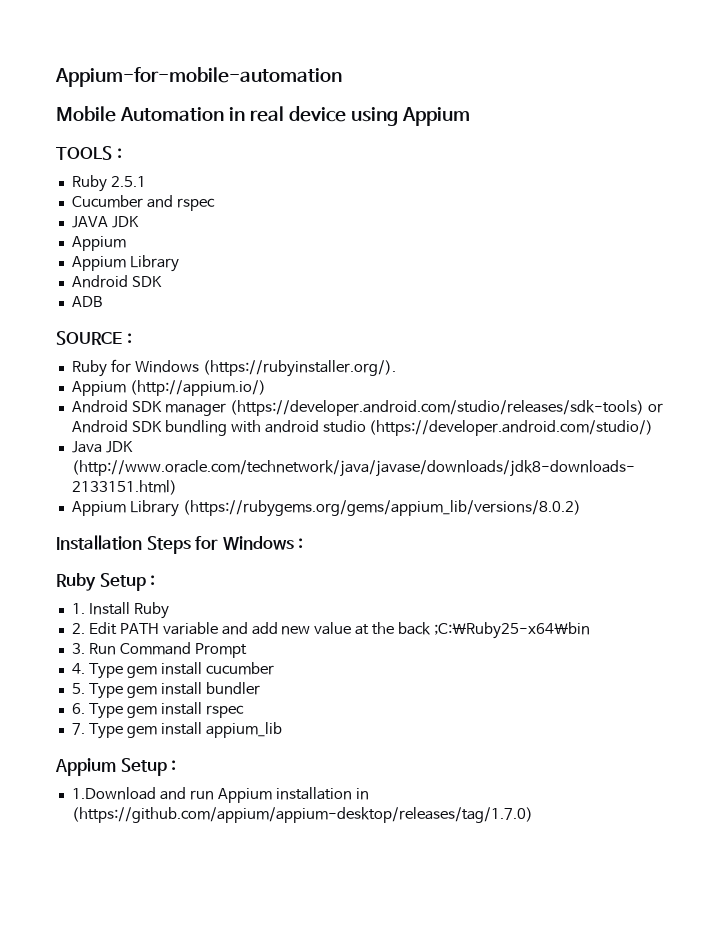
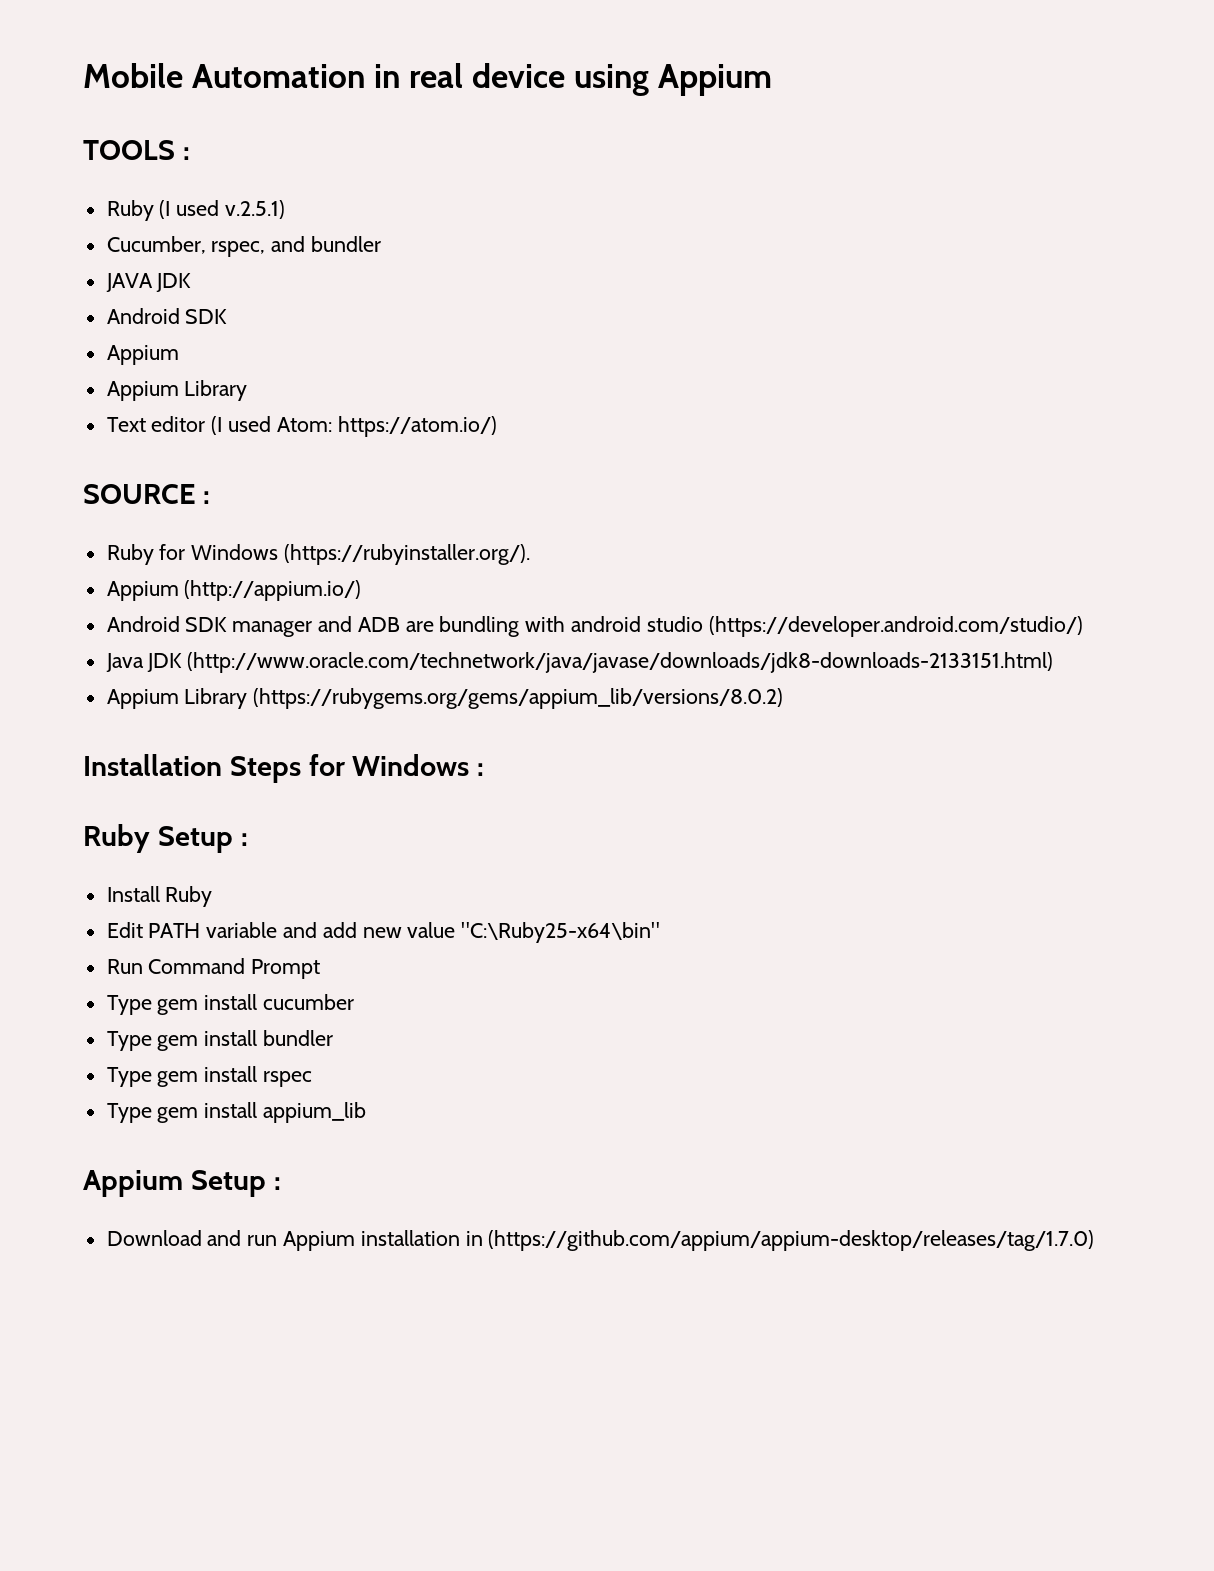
[55,67,342,87] Appium-for-mobile-automation // -> (83, 75) none
[110,176,146,187] [71,195,215,211] 2.5.1 // Cucumber and rspec -> [159,200,286,219] [106,236,382,257] (I used v.2.5.1) // Cucumber, rspec, and bundler
(139, 222) none -> [106,308,228,324] // Android SDK
[71,275,162,288] [71,296,102,307] Android SDK // ADB -> [106,416,497,437] Text editor (I used Atom: https://atom.io/)
[229,400,663,416] [71,420,162,433] (https://developer.android.com/studio/releases/sdk-tools) or Android SDK -> [318,616,434,632] and ADB are
[71,603,85,614] 1. -> (248, 839) none
[71,623,85,634] 2. -> (213, 896) none
[355,622,590,639] [71,643,85,654] at the back ;C:\Ruby25-x64\bin // 3. -> [461,922,661,943] "C:\Ruby25-x64\bin" //
[71,663,85,674] 4. -> (321, 969) none
[71,683,85,694] 5. -> (355, 1002) none
[71,703,85,714] 6. -> (334, 1038) none
[71,723,85,735] 7. -> (313, 1079) none
[71,787,156,800] 1.Download -> [106,1230,202,1246] Download

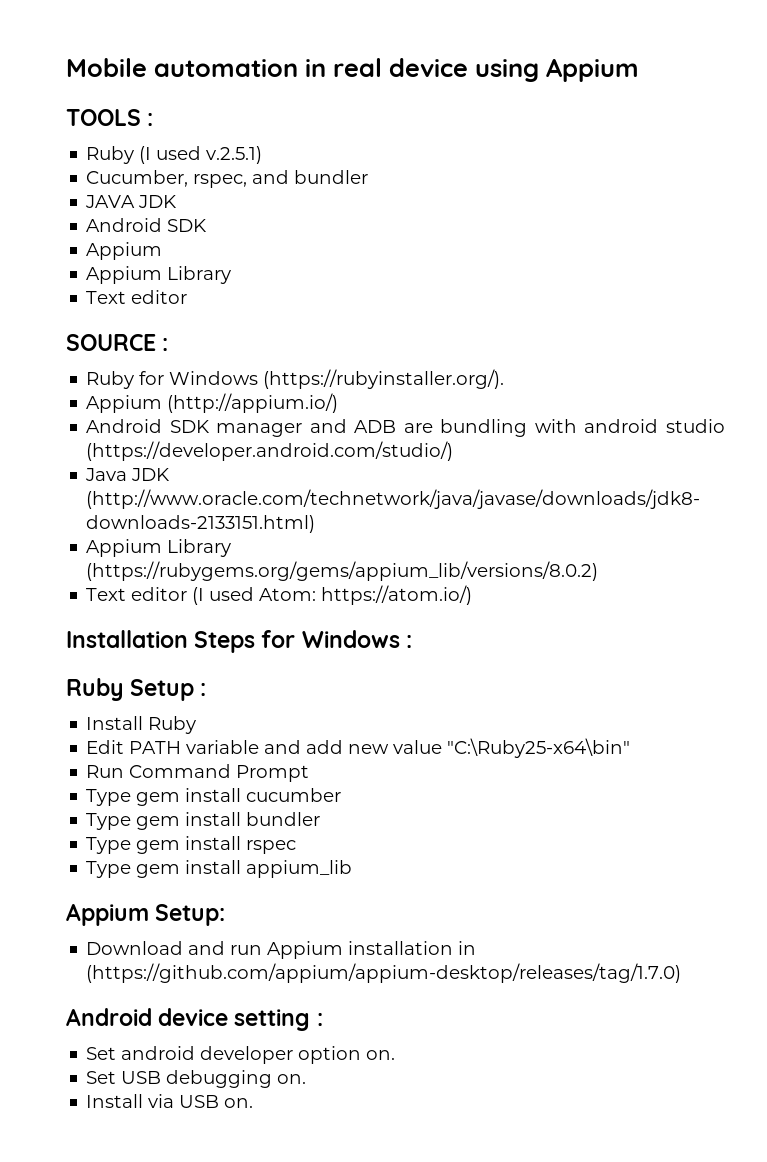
[192,64,366,88] Automation -> [154,59,298,77] automation
[211,416,497,437] (I used Atom: https://atom.io/) -> (188, 297) none
(784, 698) none -> [86,585,473,605] // Text editor (I used Atom: https://atom.io/)
[190,1170,281,1197] Setup : -> [155,904,226,926] Setup:
(1095, 1240) none -> [66,1008,323,1031] [86,1046,396,1064] [86,1070,307,1088] [86,1094,254,1108] // Android device setting : // Set android developer option on. // Set USB debugging on. // Install via USB on.

